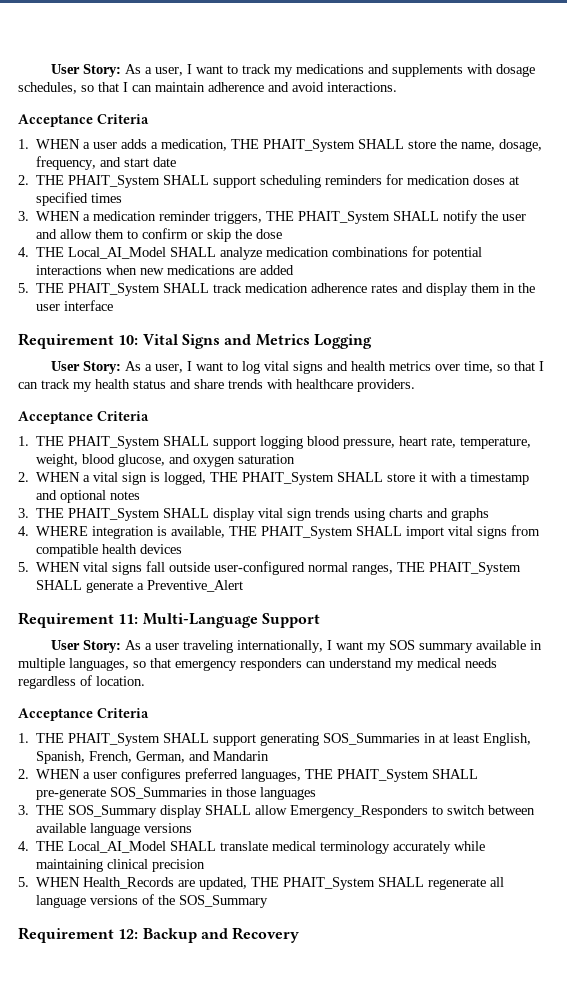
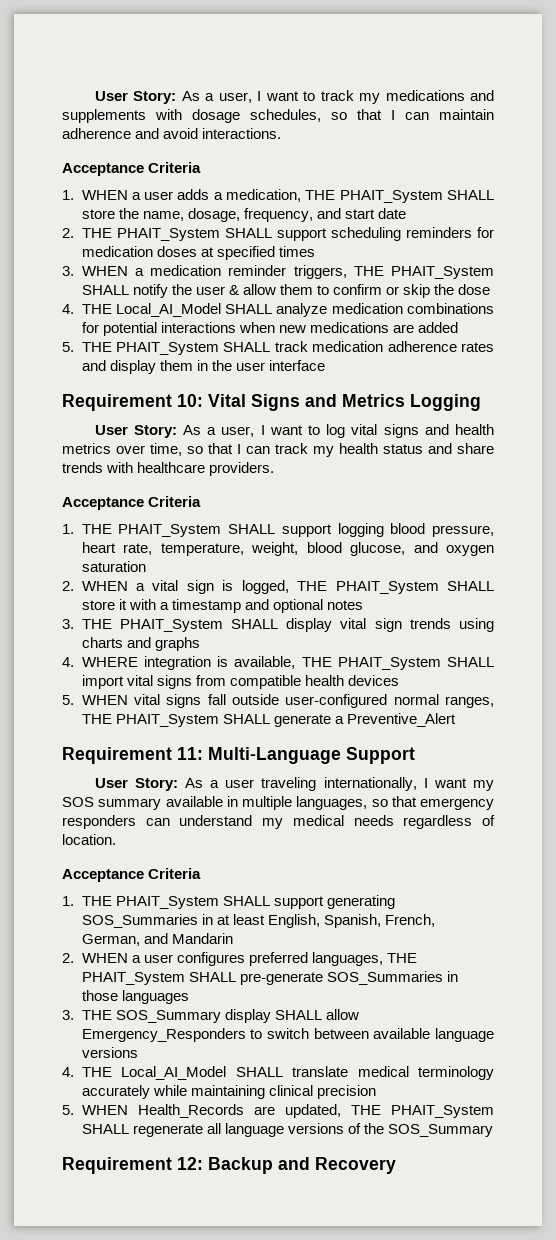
[36,229,58,239] and -> [228,285,239,295] &

